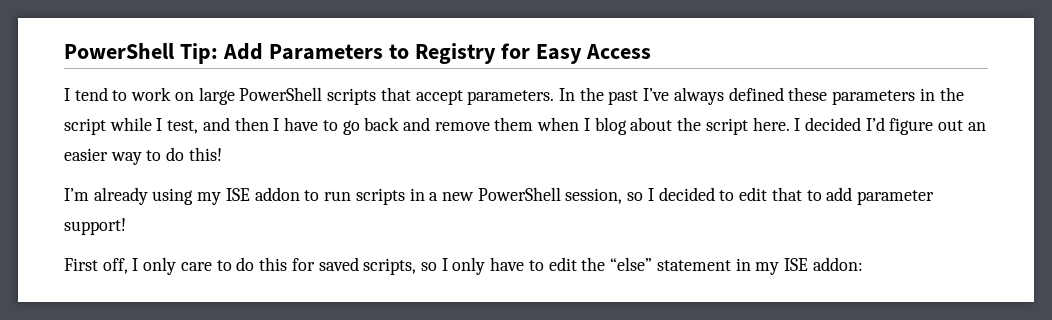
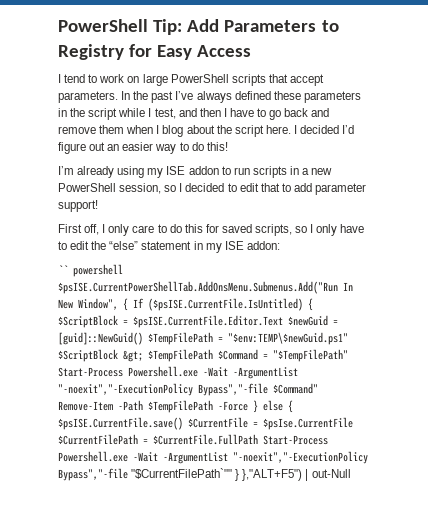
(863, 264) none -> [58,264,123,277] [58,281,353,294] [58,298,313,311] [58,315,338,328] [58,332,348,345] [58,349,348,362] [58,366,298,379] [58,383,318,396] [58,400,293,413] [58,417,353,430] [58,434,328,445] [58,451,368,464] [58,468,351,481] // `` powershell $psISE.CurrentPowerShellTab.AddOnsMenu.Submenus.Add("Run In New Window", { If ($psISE.CurrentFile.IsUntitled) { $ScriptBlock = $psISE.CurrentFile.Editor.Text $newGuid = [guid]::NewGuid() $TempFilePath = "$env:TEMP\$newGuid.ps1" $ScriptBlock &gt; $TempFilePath $Command = "$TempFilePath" Start-Process Powershell.exe -Wait -ArgumentList "-noexit","-ExecutionPolicy Bypass","-file $Command" Remove-Item -Path $TempFilePath -Force } else { $psISE.CurrentFile.save() $CurrentFile = $psIse.CurrentFile $CurrentFilePath = $CurrentFile.FullPath Start-Process Powershell.exe -Wait -ArgumentList "-noexit","-ExecutionPolicy Bypass","-file "$CurrentFilePath`"" } },"ALT+F5") | out-Null

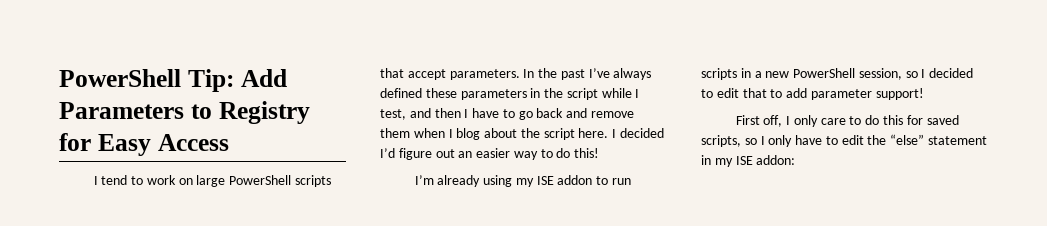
[58,264,123,277] [58,281,353,294] [58,298,313,311] [58,315,338,328] [58,332,348,345] [58,349,348,362] [58,366,298,379] [58,383,318,396] [58,400,293,413] [58,417,353,430] [58,434,328,445] [58,451,368,464] [58,468,351,481] // `` powershell $psISE.CurrentPowerShellTab.AddOnsMenu.Submenus.Add("Run In New Window", { If ($psISE.CurrentFile.IsUntitled) { $ScriptBlock = $psISE.CurrentFile.Editor.Text $newGuid = [guid]::NewGuid() $TempFilePath = "$env:TEMP\$newGuid.ps1" $ScriptBlock &gt; $TempFilePath $Command = "$TempFilePath" Start-Process Powershell.exe -Wait -ArgumentList "-noexit","-ExecutionPolicy Bypass","-file $Command" Remove-Item -Path $TempFilePath -Force } else { $psISE.CurrentFile.save() $CurrentFile = $psIse.CurrentFile $CurrentFilePath = $CurrentFile.FullPath Start-Process Powershell.exe -Wait -ArgumentList "-noexit","-ExecutionPolicy Bypass","-file "$CurrentFilePath`"" } },"ALT+F5") | out-Null -> (796, 160) none

